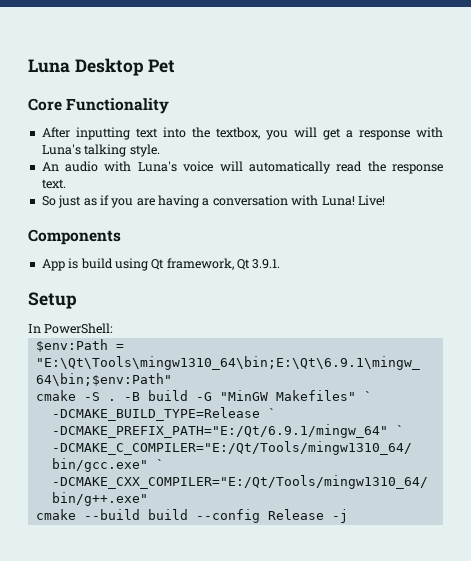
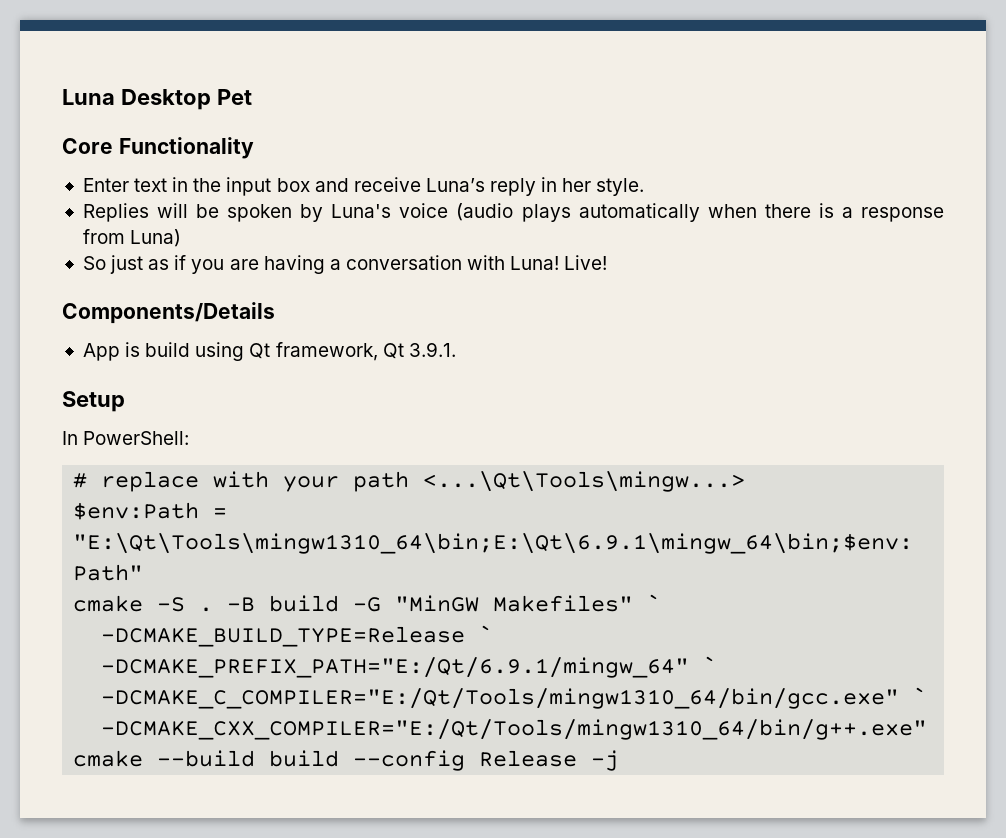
[41,127,443,140] [41,144,160,157] [41,161,443,174] [41,179,66,189] After inputting text into the textbox, you will get a response with Luna's talking style. // An audio with Luna's voice will automatically read the response text. -> [82,177,645,196] [82,203,944,222] [82,229,182,247] Enter text in the input box and receive Luna’s reply in her style. // Replies will be spoken by Luna's voice (audio plays automatically when there is a response from Luna)
[28,229,121,245] Components -> [62,302,275,324] Components/Details
(114, 328) none -> [73,471,746,492] // # replace with your path <...\Qt\Tools\mingw...>

